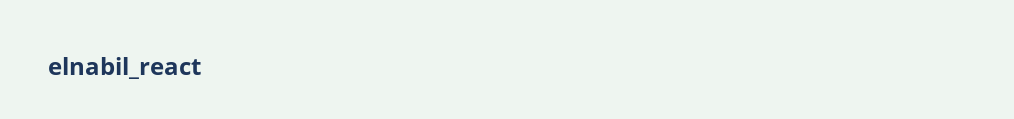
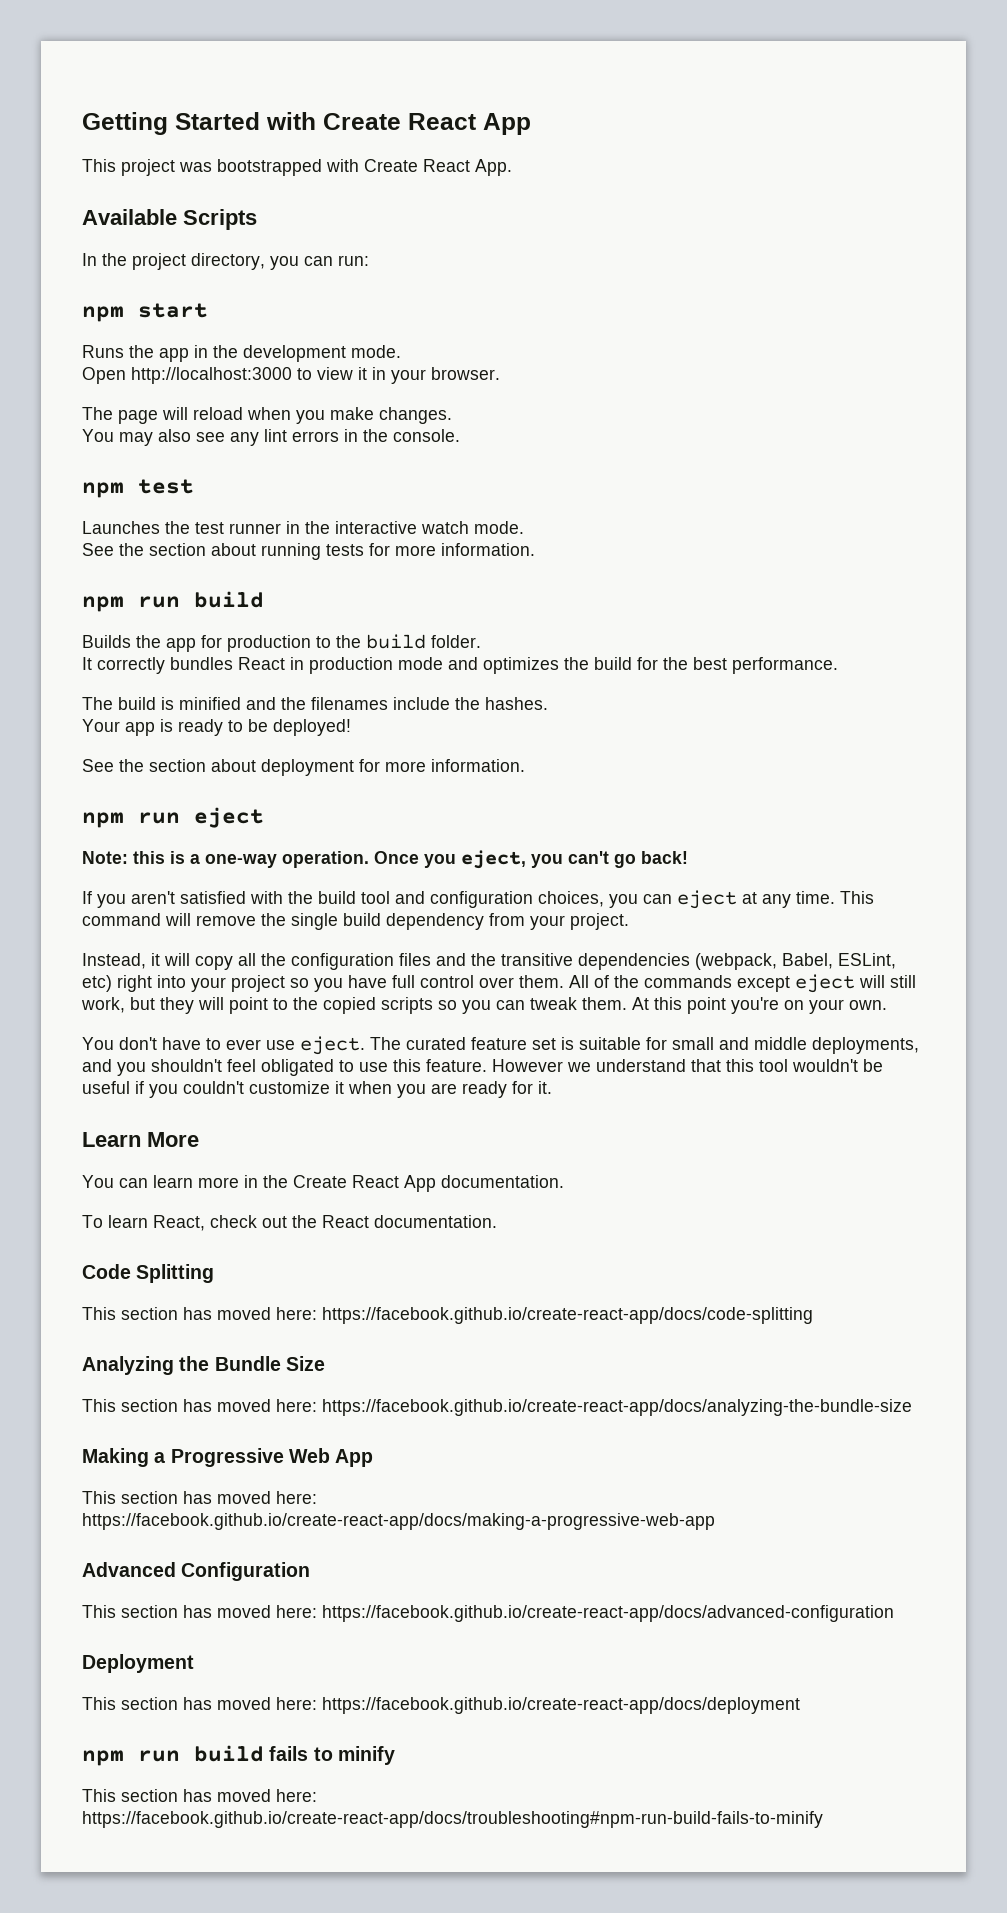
[48,57,201,79] elnabil_react -> [82,112,531,135] [82,159,512,176] [82,209,257,230] [82,253,369,270] [82,303,208,322] [82,345,401,362] [82,367,500,384] [82,407,452,424] [82,429,460,446] [82,479,194,498] [82,521,524,534] [82,543,535,560] [82,591,264,612] [82,634,481,652] [82,657,838,674] [82,697,548,710] [82,719,351,736] [82,759,525,776] [82,807,264,828] [82,850,688,869] [82,890,874,909] [82,913,629,930] [82,953,896,970] [82,974,916,993] [81,997,887,1014] [82,1036,919,1055] [82,1059,883,1076] [82,1081,552,1098] [82,1132,199,1147] [82,1175,564,1192] [82,1215,497,1231] [82,1264,215,1283] [82,1307,813,1324] [82,1356,325,1375] [82,1399,912,1416] [82,1448,374,1467] [82,1491,317,1504] [82,1513,715,1530] [82,1562,311,1581] [82,1605,894,1622] [82,1654,194,1673] [82,1697,800,1714] [82,1745,395,1766] [82,1789,317,1802] [82,1811,823,1828] Getting Started with Create React App // This project was bootstrapped with Create React App. // Available Scripts // In the project directory, you can run: // npm start // Runs the app in the development mode. // Open http://localhost:3000 to view it in your browser. // The page will reload when you make changes. // You may also see any lint errors in the console. // npm test // Launches the test runner in the interactive watch mode. // See the section about running tests for more information. // npm run build // Builds the app for production to the build folder. // It correctly bundles React in production mode and optimizes the build for the best performance. // The build is minified and the filenames include the hashes. // Your app is ready to be deployed! // See the section about deployment for more information. // npm run eject // Note: this is a one-way operation. Once you eject, you can't go back! // If you aren't satisfied with the build tool and configuration choices, you can eject at any time. This command will remove the single build dependency from your project. // Instead, it will copy all the configuration files and the transitive dependencies (webpack, Babel, ESLint, etc) right into your project so you have full control over them. All of the commands except eject will still work, but they will point to the copied scripts so you can tweak them. At this point you're on your own. // You don't have to ever use eject. The curated feature set is suitable for small and middle deployments, and you shouldn't feel obligated to use this feature. However we understand that this tool wouldn't be useful if you couldn't customize it when you are ready for it. // Learn More // You can learn more in the Create React App documentation. // To learn React, check out the React documentation. // Code Splitting // This section has moved here: https://facebook.github.io/create-react-app/docs/code-splitting // Analyzing the Bundle Size // This section has moved here: https://facebook.github.io/create-react-app/docs/analyzing-the-bundle-size // Making a Progressive Web App // This section has moved here: https://facebook.github.io/create-react-app/docs/making-a-progressive-web-app // Advanced Configuration // This section has moved here: https://facebook.github.io/create-react-app/docs/advanced-configuration // Deployment // This section has moved here: https://facebook.github.io/create-react-app/docs/deployment // npm run build fails to minify // This section has moved here: https://facebook.github.io/create-react-app/docs/troubleshooting#npm-run-build-fails-to-minify

